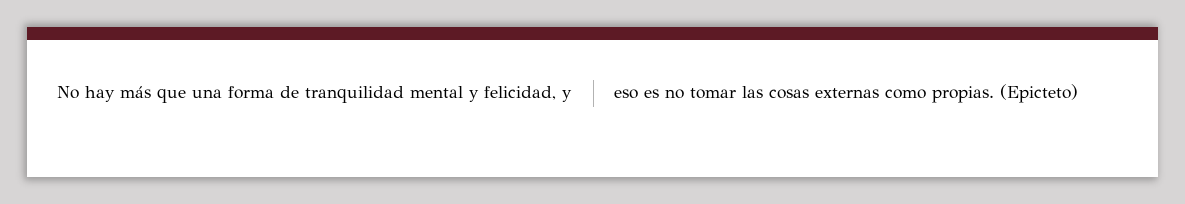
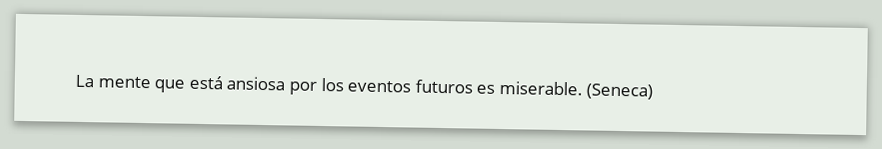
[57,84,1078,103] No hay más que una forma de tranquilidad mental y felicidad, y eso es no tomar las cosas externas como propias. (Epicteto) -> [75,74,654,100] La mente que está ansiosa por los eventos futuros es miserable. (Seneca)

